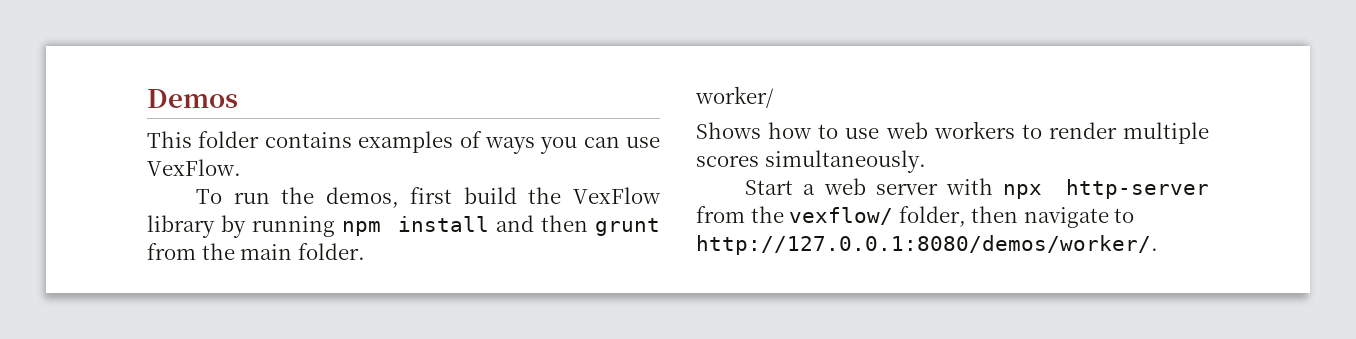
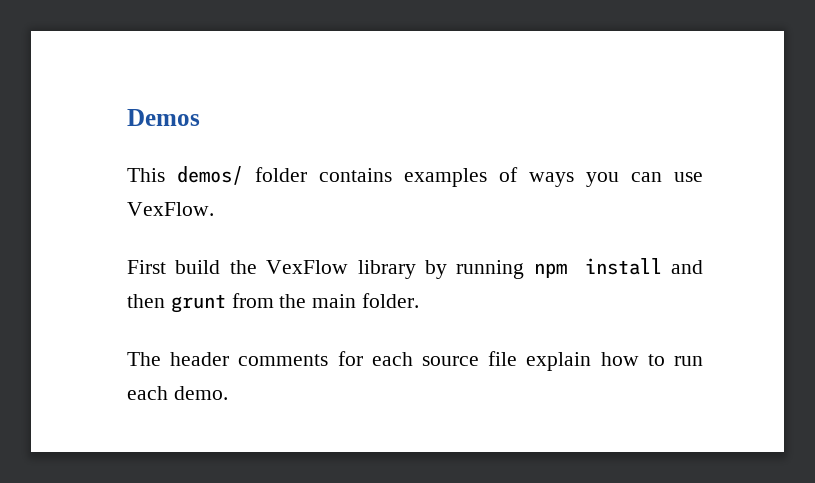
(192, 139) none -> [177,166,243,185] demos/
[196,187,453,208] To run the demos, first -> [127,260,166,274] First
[695,86,774,108] [696,121,1209,144] [696,150,926,173] [745,178,1209,199] [696,206,1135,228] [696,235,1158,255] worker/ // Shows how to use web workers to render multiple scores simultaneously. // Start a web server with npx http-server from the vexflow/ folder, then navigate to http://127.0.0.1:8080/demos/worker/. -> [127,351,703,371] [127,386,228,400] The header comments for each source file explain how to run each demo.

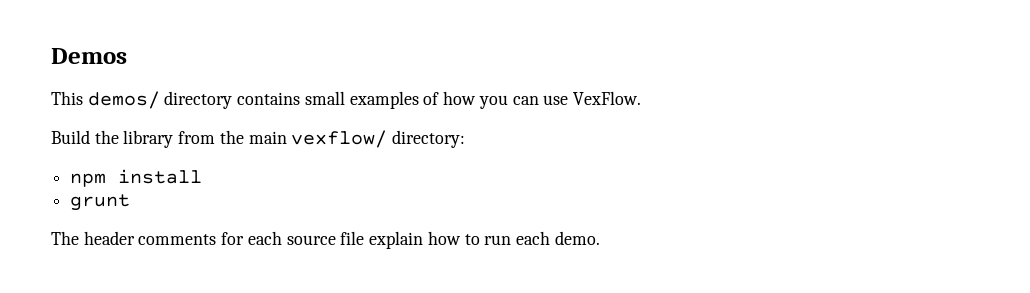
[255,167,392,182] folder contains -> [164,91,345,109] directory contains small
[529,172,574,187] ways -> [443,91,477,105] how
[127,258,704,279] [127,293,420,313] First build the VexFlow library by running npm install and then grunt from the main folder. -> [51,130,466,148] [70,169,203,187] [70,194,131,211] Build the library from the main vexflow/ directory: // npm install // grunt

